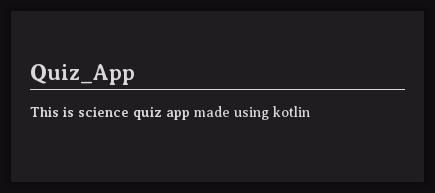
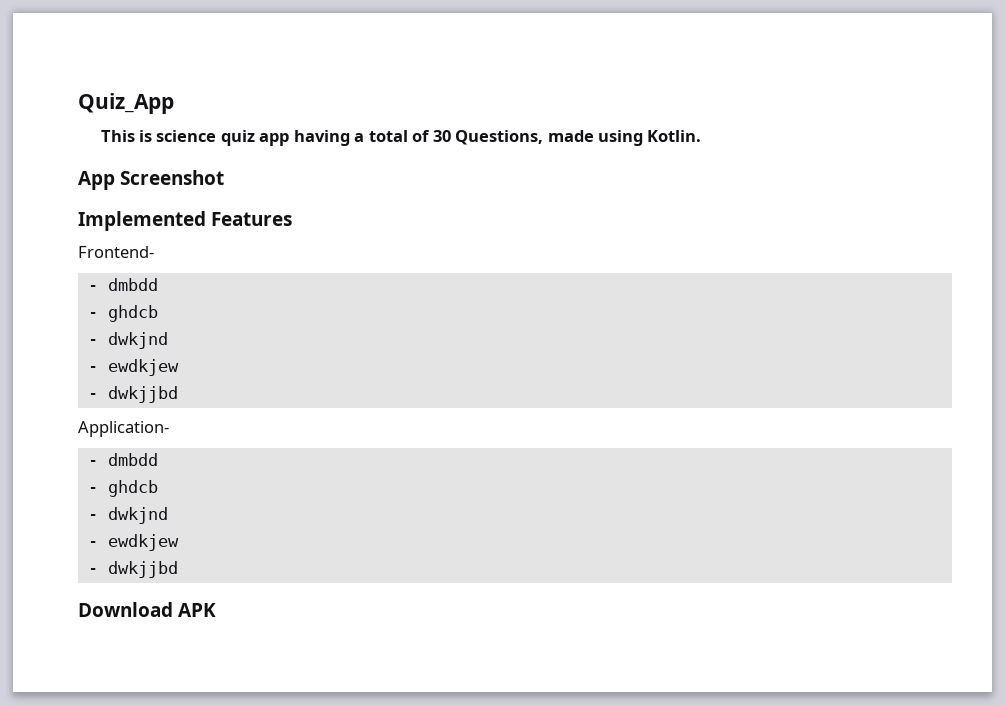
[194,106,310,120] made using kotlin -> [293,130,702,146] [78,170,225,190] [78,211,293,231] [78,246,154,258] [87,278,158,291] [87,305,158,322] [87,332,168,349] [87,359,179,376] [87,386,178,403] [78,421,169,437] [87,453,158,466] [87,480,158,497] [87,507,168,524] [87,534,179,551] [87,561,178,578] [78,602,217,617] having a total of 30 Questions, made using Kotlin. // App Screenshot // Implemented Features // Frontend- // - dmbdd // - ghdcb // - dwkjnd // - ewdkjew // - dwkjjbd // Application- // - dmbdd // - ghdcb // - dwkjnd // - ewdkjew // - dwkjjbd // Download APK

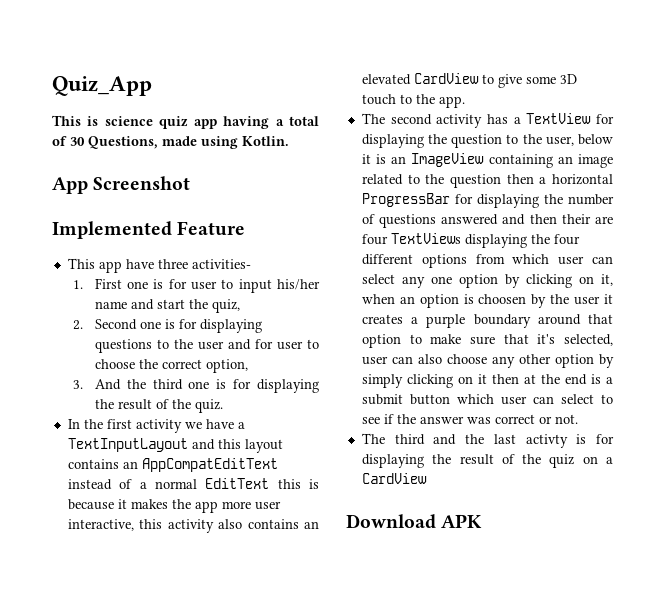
[211,212,293,226] [78,246,154,258] [87,278,158,291] [87,305,158,322] [87,332,168,349] [87,359,179,376] [87,386,178,403] [78,421,169,437] [87,453,158,466] [87,480,158,497] [87,507,168,524] [87,534,179,551] [87,561,178,578] Features // Frontend- // - dmbdd // - ghdcb // - dwkjnd // - ewdkjew // - dwkjjbd // Application- // - dmbdd // - ghdcb // - dwkjnd // - ewdkjew // - dwkjjbd -> [177,221,246,236] [67,258,251,273] [73,278,320,293] [94,299,240,313] [73,319,262,333] [94,339,319,353] [94,359,248,373] [73,379,319,393] [94,399,223,413] [67,419,245,433] [67,438,283,453] [67,458,278,472] [67,478,319,490] [67,499,281,513] [67,519,319,533] [361,73,577,88] [361,94,465,108] [361,113,614,128] [361,134,613,148] [361,153,613,168] [361,174,613,188] [361,193,614,208] [361,214,613,228] [361,233,580,248] [361,254,613,268] [361,274,613,288] [361,294,613,308] [361,314,613,328] [361,334,613,348] [361,354,614,368] [361,374,613,388] [361,394,613,405] [361,414,578,424] [361,433,614,448] [361,454,613,468] [361,473,427,484] Feature // This app have three activities- // 1. First one is for user to input his/her name and start the quiz, // 2. Second one is for displaying questions to the user and for user to choose the correct option, // 3. And the third one is for displaying the result of the quiz. // In the first activity we have a TextInputLayout and this layout contains an AppCompatEditText instead of a normal EditText this is because it makes the app more user interactive, this activity also contains an elevated CardView to give some 3D touch to the app. // The second activity has a TextView for displaying the question to the user, below it is an ImageView containing an image related to the question then a horizontal ProgressBar for displaying the number of questions answered and then their are four TextViews displaying the four different options from which user can select any one option by clicking on it, when an option is choosen by the user it creates a purple boundary around that option to make sure that it's selected, user can also choose any other option by simply clicking on it then at the end is a submit button which user can select to see if the answer was correct or not. // The third and the last activty is for displaying the result of the quiz on a CardView

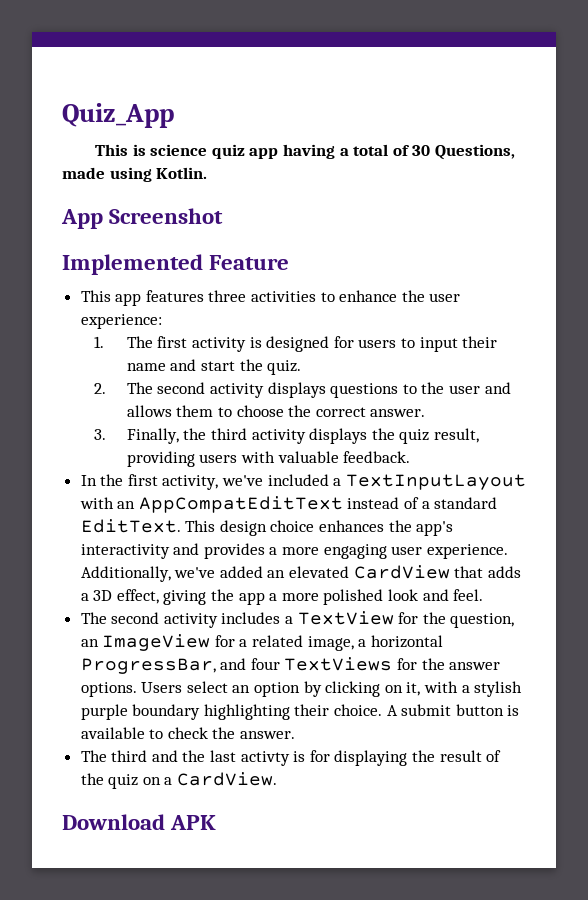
[125,259,251,269] [73,278,218,290] have three activities- // 1. First one is for user -> [145,290,461,302] [80,314,162,329] [94,336,397,352] features three activities to enhance the user experience: // 1. The first activity is designed for users
[277,279,320,290] his/her -> [462,336,498,348] their
[211,299,240,313] quiz, -> [267,360,302,375] quiz.
[94,319,262,333] Second one is for displaying -> [126,382,326,398] The second activity displays
[254,339,303,350] for user -> [126,405,214,417] allows them
[205,359,248,373] option, -> [370,409,426,417] answer.
[94,379,121,390] And -> [126,428,179,444] Finally,
[188,379,319,393] [94,399,223,413] [67,419,245,433] [67,438,283,453] [67,459,119,469] one is for displaying the result of the quiz. // In the first activity we have a TextInputLayout and this layout contains -> [251,428,479,444] [126,451,411,467] [80,474,526,490] [79,497,114,509] activity displays the quiz result, providing users with valuable feedback. // In the first activity, we've included a TextInputLayout with
[154,478,319,489] [67,499,281,513] [67,519,319,533] [361,73,577,88] [361,94,465,108] [361,113,508,128] normal EditText this is because it makes the app more user interactive, this activity also contains an elevated CardView to give some 3D touch to the app. // The second activity has -> [434,497,498,509] [80,519,454,536] [80,543,508,559] [80,565,521,582] [80,589,484,605] [80,612,281,628] standard EditText. This design choice enhances the app's interactivity and provides a more engaging user experience. Additionally, we've added an elevated CardView that adds a 3D effect, giving the app a more polished look and feel. // The second activity includes
[361,134,613,148] [361,153,613,168] [361,174,613,188] [361,193,614,208] [361,214,613,228] [361,233,580,248] [361,254,613,268] [361,274,452,288] displaying the question to the user, below it is an ImageView containing an image related to the question then a horizontal ProgressBar for displaying the number of questions answered and then their are four TextViews displaying the four different options from which user can select any one -> [422,612,515,628] [80,634,443,651] [80,657,501,674] [80,681,251,697] the question, an ImageView for a related image, a horizontal ProgressBar, and four TextViews for the answer options. Users select an
[361,294,613,308] [361,314,613,328] [361,334,613,348] [361,354,614,368] [361,374,613,388] [361,394,613,405] [361,414,578,424] when an option is choosen by the user it creates a purple boundary around that option to make sure that it's selected, user can also choose any other option by simply clicking on it then at the end is a submit button which user can select to see if the answer was correct or not. -> [424,681,523,697] [80,704,520,720] [80,727,296,739] with a stylish purple boundary highlighting their choice. A submit button is available to check the answer.
[361,473,427,484] CardView -> [177,772,278,786] CardView.

